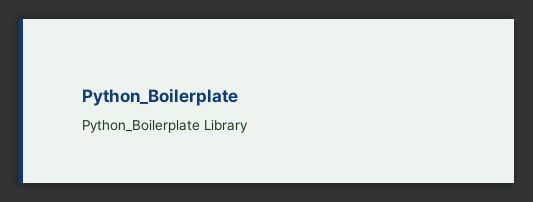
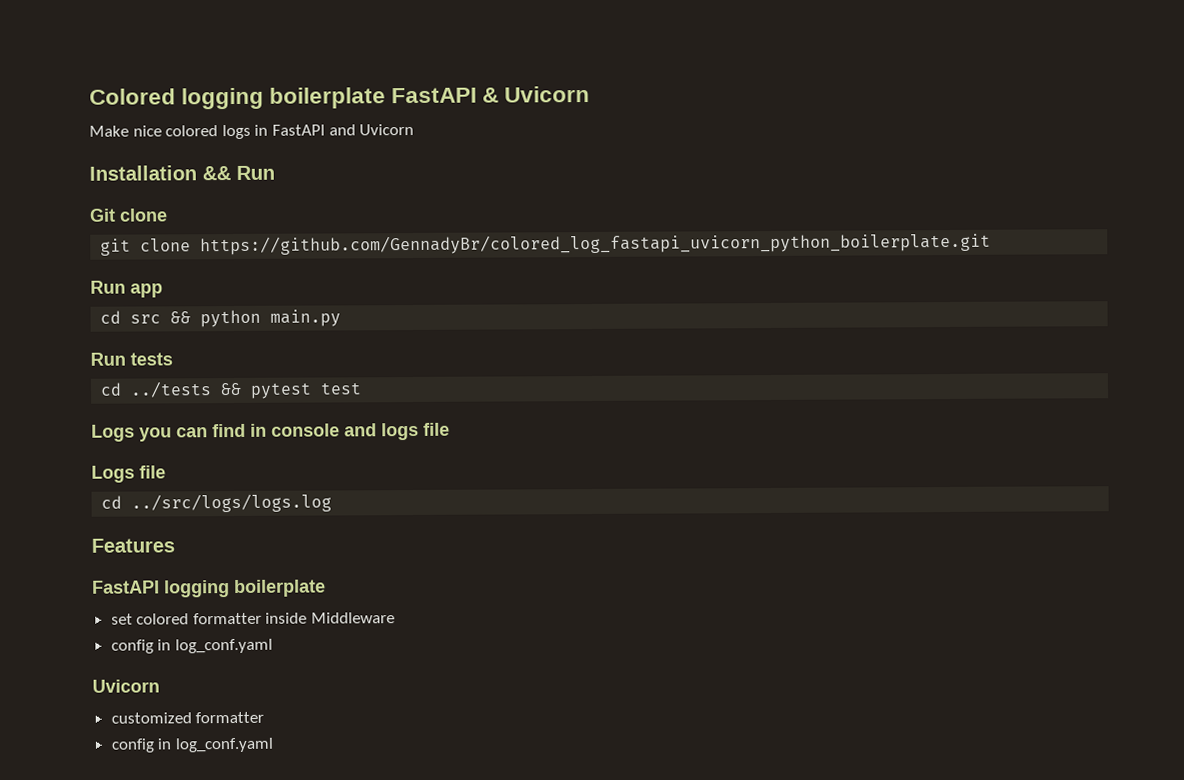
[82,88,238,106] [82,119,248,133] Python_Boilerplate // Python_Boilerplate Library -> [89,86,591,110] [89,123,415,140] [89,165,275,181] [89,208,168,222] [100,232,992,256] [90,280,163,298] [100,309,342,328] [90,352,173,366] [100,381,363,399] [91,422,450,442] [91,465,166,483] [101,493,333,513] [91,538,175,553] [92,579,326,598] [110,612,396,625] [110,638,273,654] [92,679,160,693] [110,711,265,724] [110,737,274,753] Colored logging boilerplate FastAPI & Uvicorn // Make nice colored logs in FastAPI and Uvicorn // Installation && Run // Git clone // git clone https://github.com/GennadyBr/colored_log_fastapi_uvicorn_python_boilerplate.git // Run app // cd src && python main.py // Run tests // cd ../tests && pytest test // Logs you can find in console and logs file // Logs file // cd ../src/logs/logs.log // Features // FastAPI logging boilerplate // set colored formatter inside Middleware // config in log_conf.yaml // Uvicorn // customized formatter // config in log_conf.yaml

